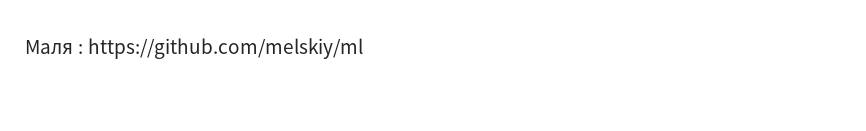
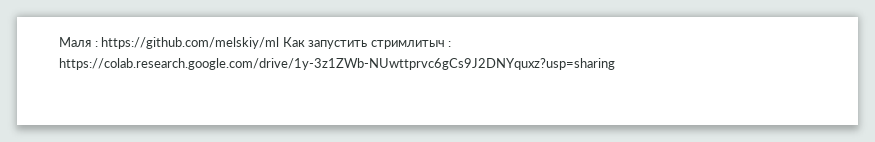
(364, 48) none -> [282,37,452,49] [59,58,615,70] Как запустить стримлитыч : https://colab.research.google.com/drive/1y-3z1ZWb-NUwttprvc6gCs9J2DNYquxz?usp=sharing

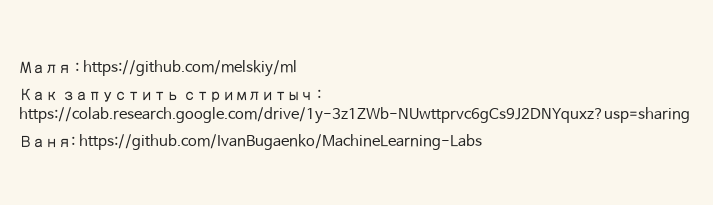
(280, 43) none -> (297, 68) //
(615, 64) none -> [19,134,482,150] // Ваня: https://github.com/IvanBugaenko/MachineLearning-Labs

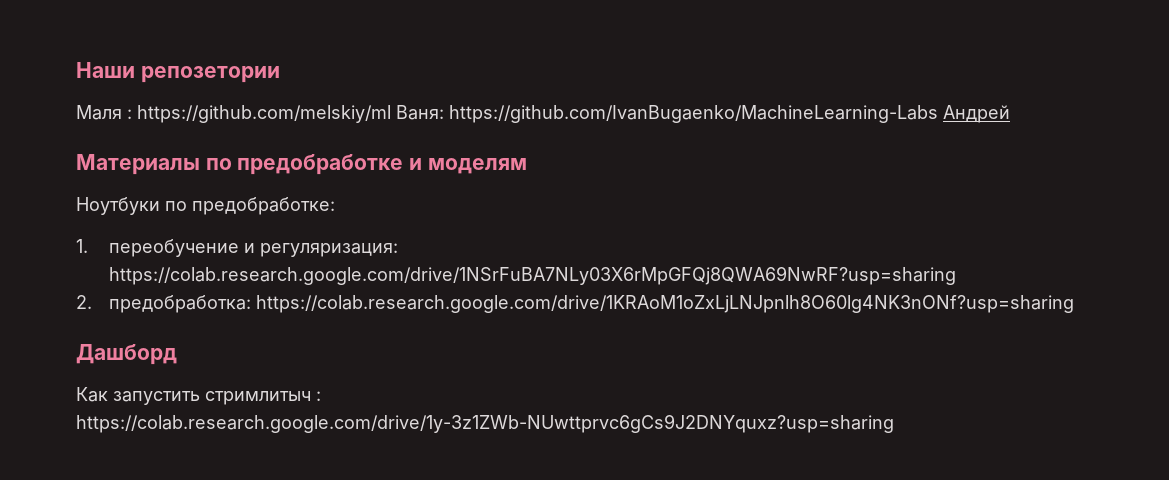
(19, 67) none -> [76,62,280,83] Наши репозетории //
(297, 68) none -> [396,105,1010,123] [76,154,527,175] [76,197,335,215] [76,239,399,257] [109,266,957,285] [76,295,1075,313] [76,344,177,365] Ваня: https://github.com/IvanBugaenko/MachineLearning-Labs Андрей // Материалы по предобработке и моделям // Ноутбуки по предобработке: // 1. переобучение и регуляризация: https://colab.research.google.com/drive/1NSrFuBA7NLy03X6rMpGFQj8QWA69NwRF?usp=sharing // 2. предобработка: https://colab.research.google.com/drive/1KRAoM1oZxLjLNJpnlh8O60lg4NK3nONf?usp=sharing // Дашборд
[19,134,482,150] // Ваня: https://github.com/IvanBugaenko/MachineLearning-Labs -> (894, 423) none

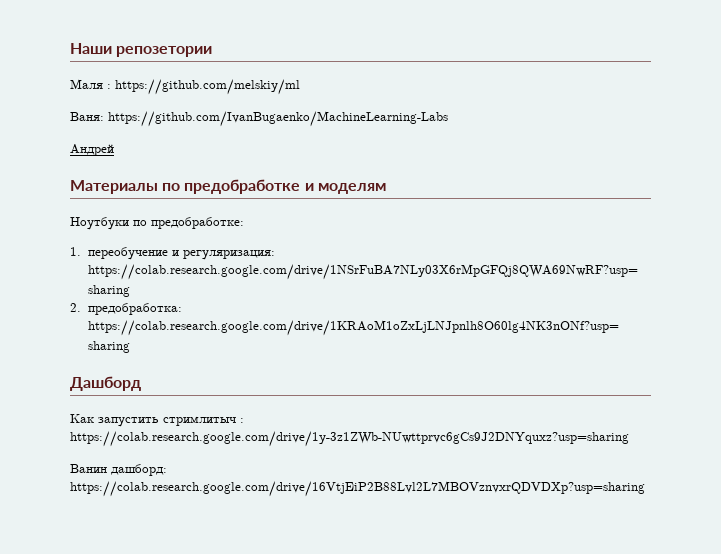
(391, 114) none -> (300, 87) //
(938, 114) none -> (448, 119) //
(894, 423) none -> [70,464,167,476] [70,481,645,497] // Ванин дашборд: https://colab.research.google.com/drive/16VtjEiP2B88Lvl2L7MBOVznvxrQDVDXp?usp=sharing

